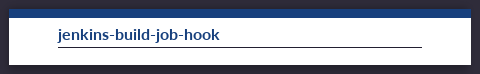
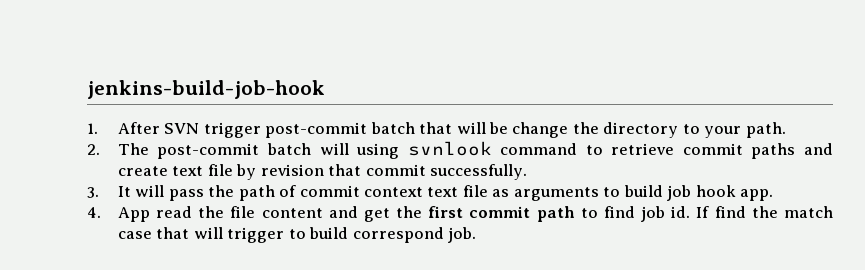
(220, 36) none -> [87,122,786,138] [87,141,834,159] [117,164,528,180] [87,185,774,201] [87,206,834,222] [117,227,477,243] // 1. After SVN trigger post-commit batch that will be change the directory to your path. // 2. The post-commit batch will using svnlook command to retrieve commit paths and create text file by revision that commit successfully. // 3. It will pass the path of commit context text file as arguments to build job hook app. // 4. App read the file content and get the first commit path to find job id. If find the match case that will trigger to build correspond job.

